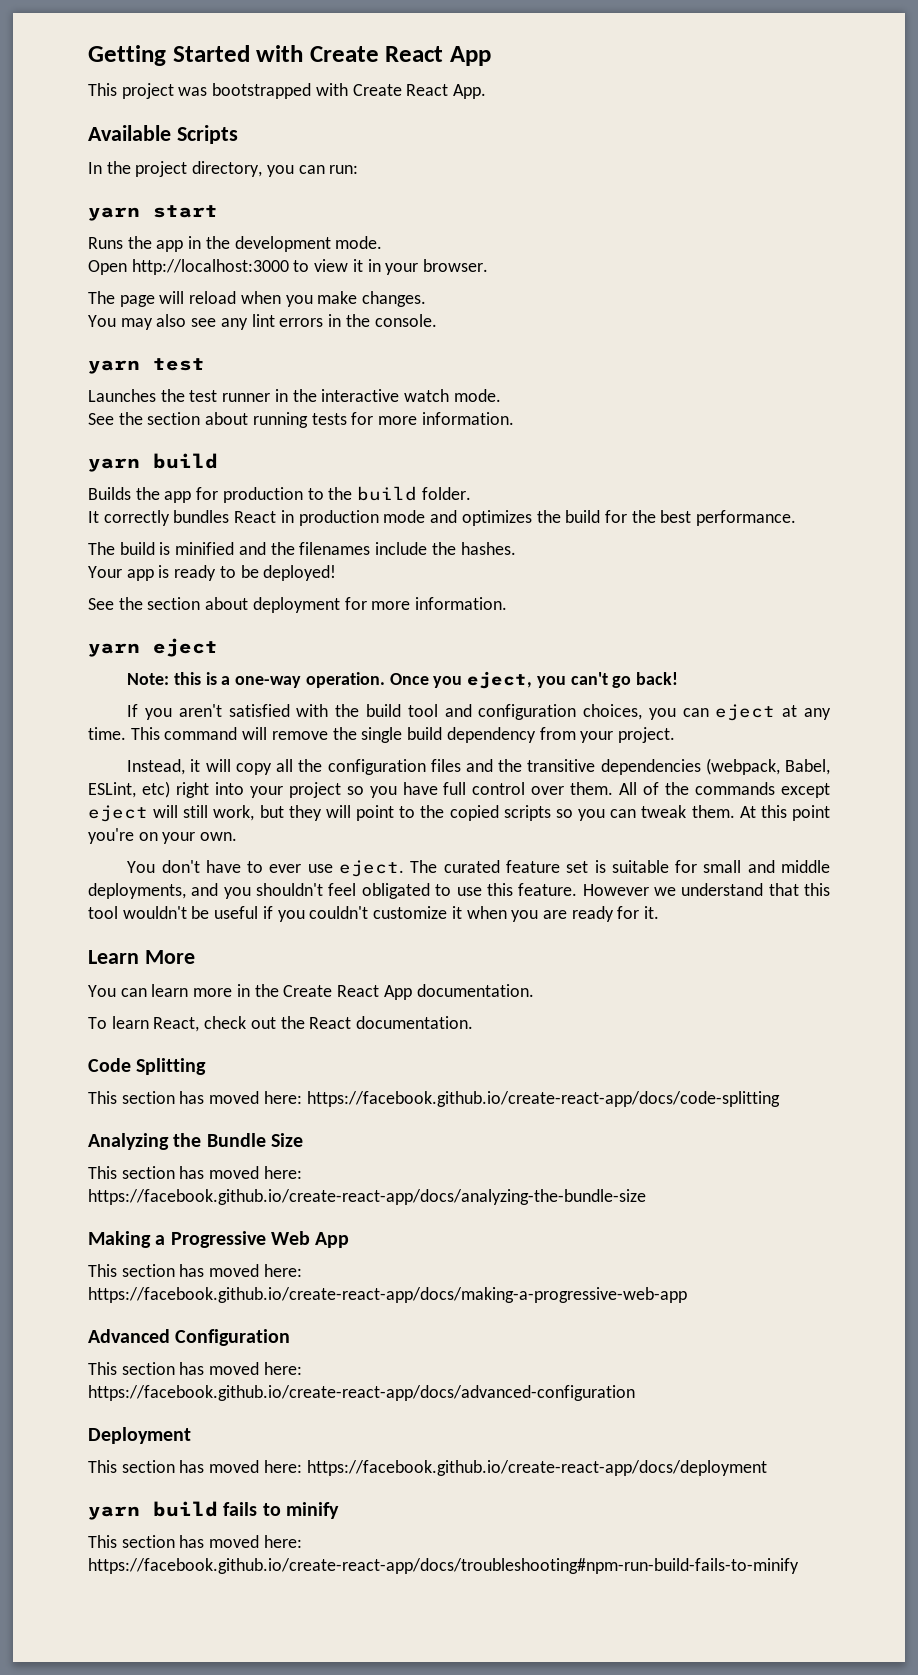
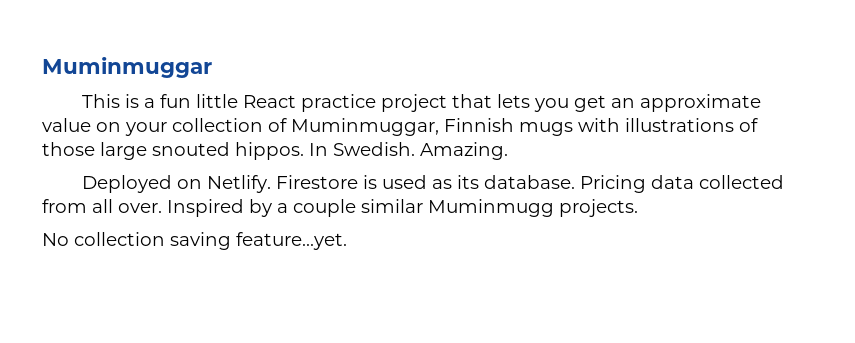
[88,45,492,66] [88,83,487,99] [88,125,238,144] [88,161,359,177] [88,205,218,221] [88,236,383,252] [88,259,489,275] [88,291,427,307] [88,314,437,330] [88,358,205,374] [88,389,501,402] [88,412,514,428] [88,453,218,472] [88,486,471,503] [88,510,797,526] [88,542,516,555] [88,565,337,581] [88,597,508,613] [88,638,218,657] [127,671,678,689] [127,704,832,721] [88,727,675,743] [127,758,830,775] [88,781,831,798] [88,805,830,822] [88,828,238,844] [127,860,831,877] [88,883,830,899] [88,906,660,922] [88,950,195,964] [88,984,534,1000] [88,1016,474,1032] [88,1058,207,1075] [88,1091,780,1107] [88,1133,303,1150] [88,1166,302,1179] [88,1189,646,1205] [88,1231,350,1248] [88,1264,302,1277] [88,1287,687,1303] [88,1329,291,1346] [88,1362,302,1375] [88,1385,635,1401] [88,1427,191,1444] [88,1460,767,1476] [88,1501,339,1520] [88,1535,302,1548] [88,1558,799,1574] Getting Started with Create React App // This project was bootstrapped with Create React App. // Available Scripts // In the project directory, you can run: // yarn start // Runs the app in the development mode. // Open http://localhost:3000 to view it in your browser. // The page will reload when you make changes. // You may also see any lint errors in the console. // yarn test // Launches the test runner in the interactive watch mode. // See the section about running tests for more information. // yarn build // Builds the app for production to the build folder. // It correctly bundles React in production mode and optimizes the build for the best performance. // The build is minified and the filenames include the hashes. // Your app is ready to be deployed! // See the section about deployment for more information. // yarn eject // Note: this is a one-way operation. Once you eject, you can't go back! // If you aren't satisfied with the build tool and configuration choices, you can eject at any time. This command will remove the single build dependency from your project. // Instead, it will copy all the configuration files and the transitive dependencies (webpack, Babel, ESLint, etc) right into your project so you have full control over them. All of the commands except eject will still work, but they will point to the copied scripts so you can tweak them. At this point you're on your own. // You don't have to ever use eject. The curated feature set is suitable for small and middle deployments, and you shouldn't feel obligated to use this feature. However we understand that this tool wouldn't be useful if you couldn't customize it when you are ready for it. // Learn More // You can learn more in the Create React App documentation. // To learn React, check out the React documentation. // Code Splitting // This section has moved here: https://facebook.github.io/create-react-app/docs/code-splitting // Analyzing the Bundle Size // This section has moved here: https://facebook.github.io/create-react-app/docs/analyzing-the-bundle-size // Making a Progressive Web App // This section has moved here: https://facebook.github.io/create-react-app/docs/making-a-progressive-web-app // Advanced Configuration // This section has moved here: https://facebook.github.io/create-react-app/docs/advanced-configuration // Deployment // This section has moved here: https://facebook.github.io/create-react-app/docs/deployment // yarn build fails to minify // This section has moved here: https://facebook.github.io/create-react-app/docs/troubleshooting#npm-run-build-fails-to-minify -> [42,57,212,78] [81,94,761,112] [42,118,758,136] [42,142,508,160] [81,175,784,193] [42,199,638,217] [42,232,347,250] Muminmuggar // This is a fun little React practice project that lets you get an approximate value on your collection of Muminmuggar, Finnish mugs with illustrations of those large snouted hippos. In Swedish. Amazing. // Deployed on Netlify. Firestore is used as its database. Pricing data collected from all over. Inspired by a couple similar Muminmugg projects. // No collection saving feature...yet.

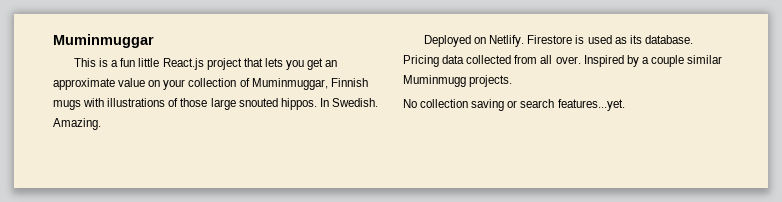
[242,94,376,112] React practice -> [162,58,204,70] React.js
[236,232,347,250] feature...yet. -> [507,99,625,111] or search features...yet.

